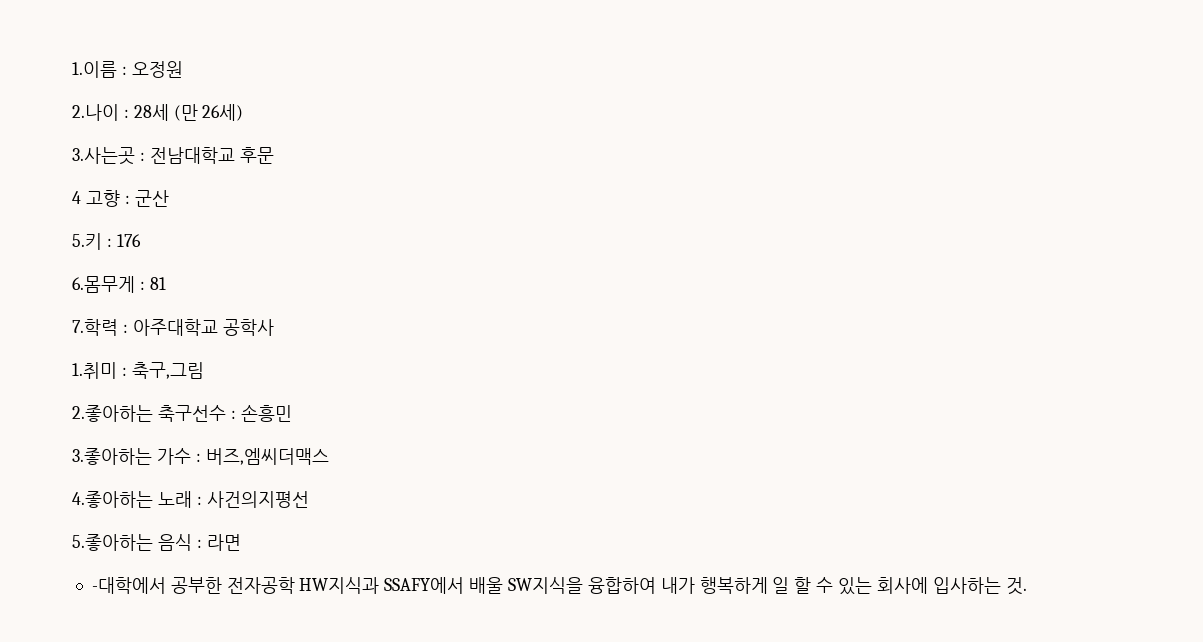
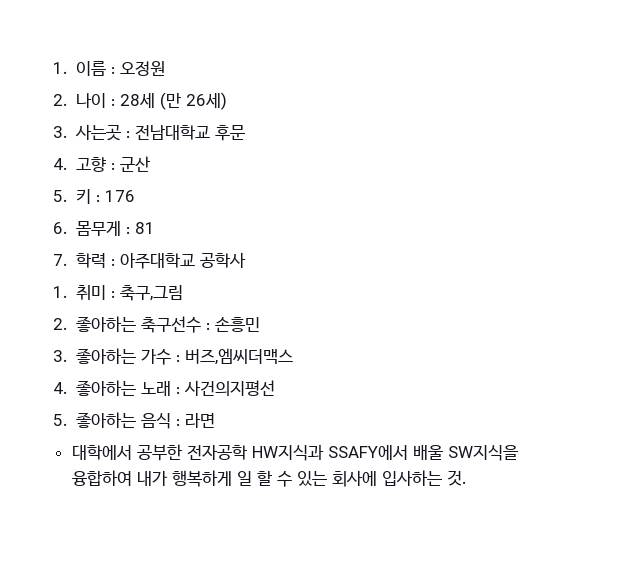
[72,61,117,78] 1.이름 -> [53,61,106,76] 1. 이름
[72,104,119,121] 2.나이 -> [53,93,106,108] 2. 나이
[72,147,135,165] 3.사는곳 -> [53,124,121,141] 3. 사는곳
[72,191,81,204] 4 -> [53,158,67,170] 4.
[72,233,102,250] 5.키 -> [53,189,91,204] 5. 키
[72,276,135,293] 6.몸무게 -> [53,221,121,236] 6. 몸무게
[72,319,118,336] 7.학력 -> [53,253,106,268] 7. 학력
[72,362,117,379] 1.취미 -> [53,285,106,300] 1. 취미
[72,405,153,422] 2.좋아하는 -> [53,316,136,332] 2. 좋아하는
[72,448,152,465] 3.좋아하는 -> [53,348,136,364] 3. 좋아하는
[72,491,153,508] 4.좋아하는 -> [53,380,136,396] 4. 좋아하는
[72,534,153,551] 5.좋아하는 -> [53,412,136,428] 5. 좋아하는
[91,577,166,594] -대학에서 -> [71,445,132,460] 대학에서

